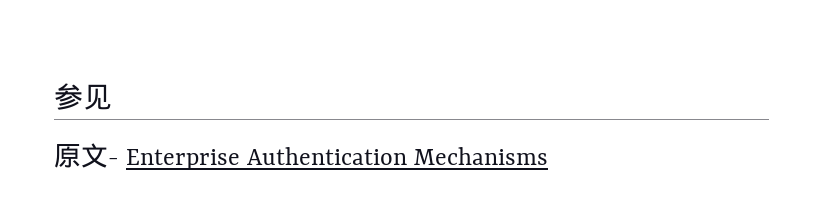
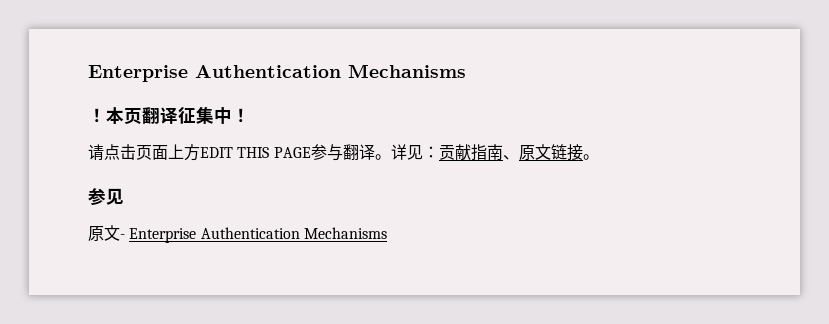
(54, 96) none -> [88,64,466,82] [88,107,250,124] [88,144,599,161] Enterprise Authentication Mechanisms // ！本页翻译征集中！ // 请点击页面上方EDIT THIS PAGE参与翻译。详见：贡献指南、原文链接。 //

